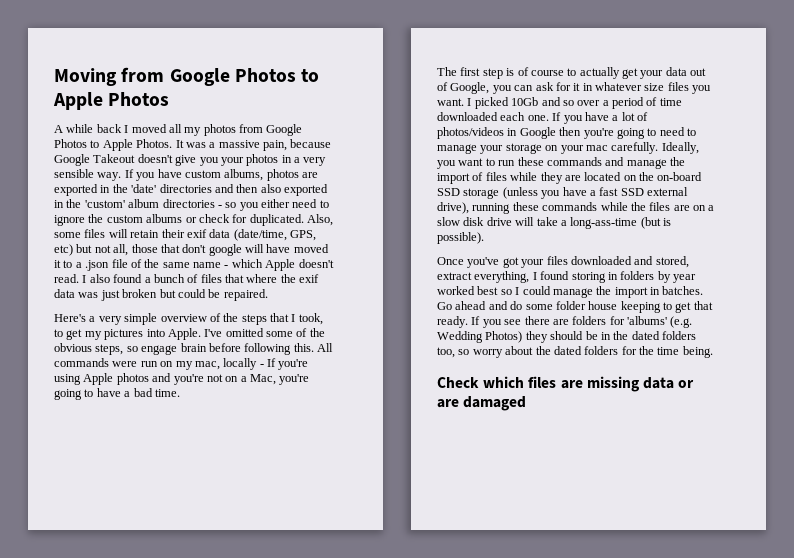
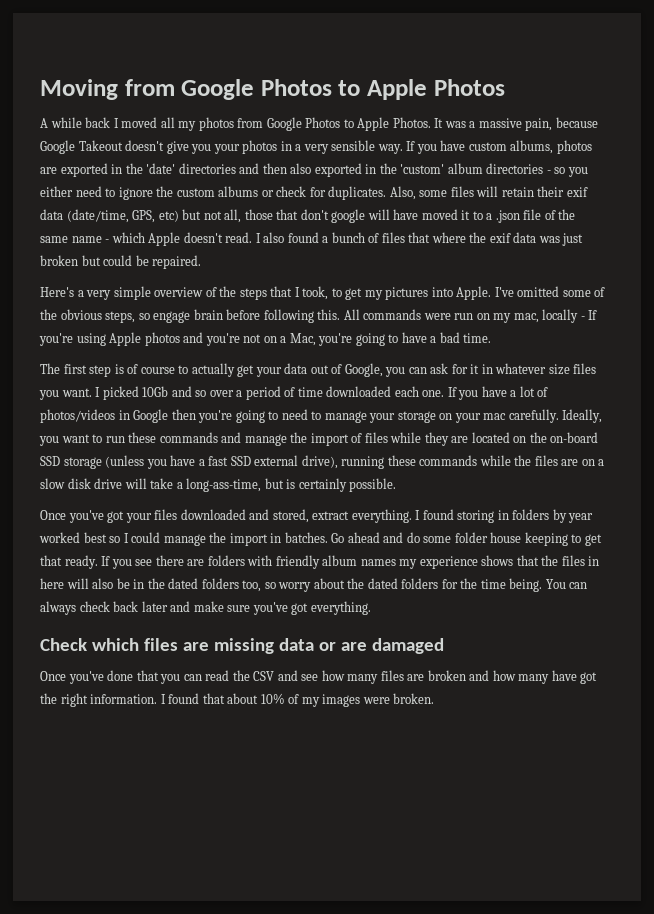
[249,214,304,226] duplicated. -> [328,186,387,200] duplicates.
[570,217,671,229] [437,232,484,244] long-ass-time (but is possible). -> [186,478,397,492] long-ass-time, but is certainly possible.
[474,271,530,283] everything, -> [351,509,412,523] everything.
[609,316,693,328] [437,331,584,343] for 'albums' (e.g. Wedding Photos) they should -> [247,555,600,569] [40,578,114,589] with friendly album names my experience shows that the files in here will also
(713, 352) none -> [545,579,588,589] [40,601,371,615] You can always check back later and make sure you've got everything.
(527, 403) none -> [40,670,598,684] [40,693,435,707] // Once you've done that you can read the CSV and see how many files are broken and how many have got the right information. I found that about 10% of my images were broken.

